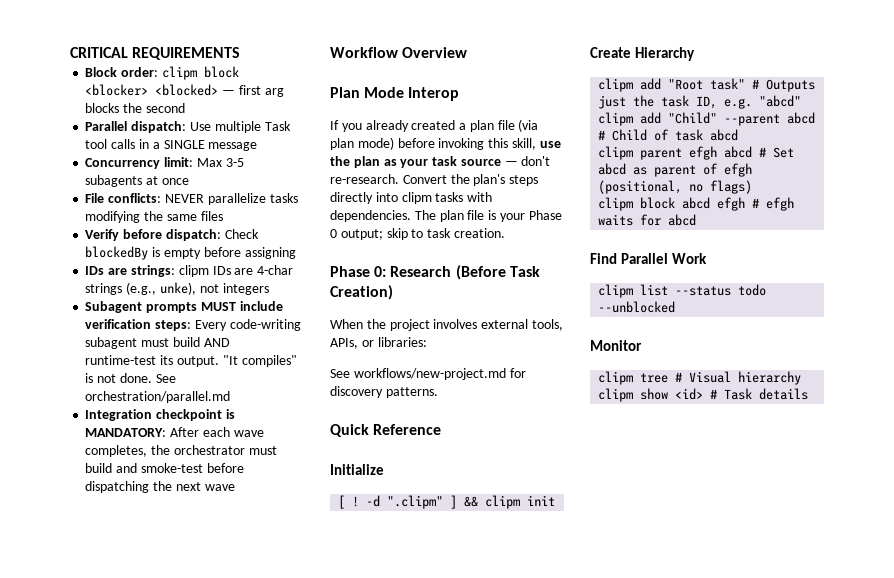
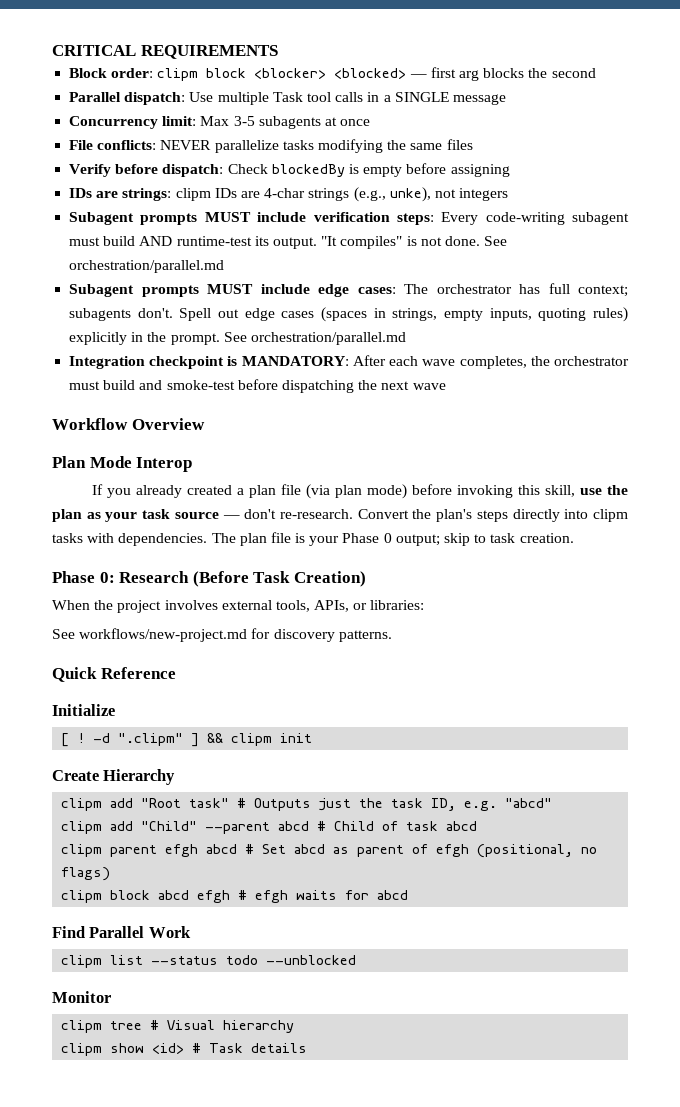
(231, 397) none -> [69,283,629,297] [69,307,629,322] [69,332,406,345] // Subagent prompts MUST include edge cases: The orchestrator has full context; subagents don't. Spell out edge cases (spaces in strings, empty inputs, quoting rules) explicitly in the prompt. See orchestration/parallel.md

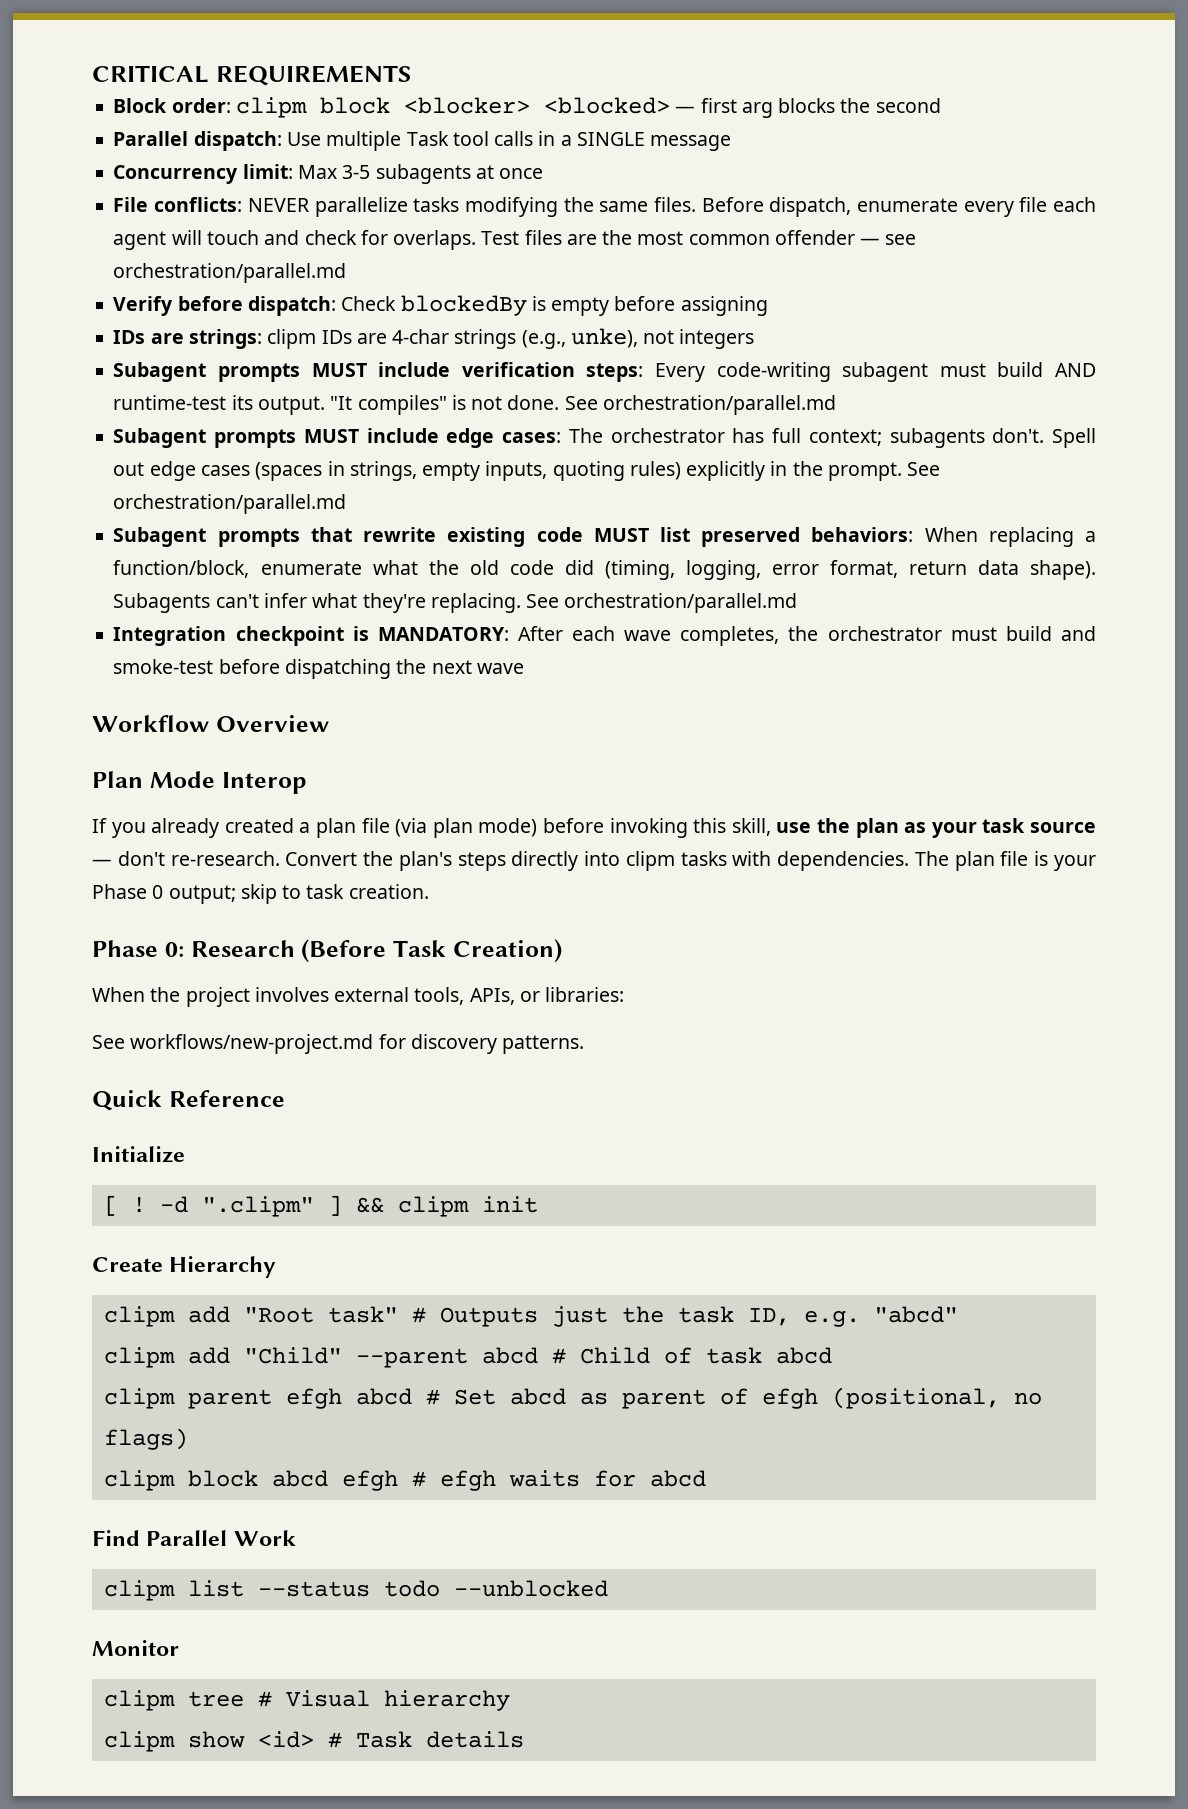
[446,139,473,150] files -> [653,197,1096,217] [113,230,917,250] [113,263,347,283] files. Before dispatch, enumerate every file each agent will touch and check for overlaps. Test files are the most common offender — see orchestration/parallel.md
(406, 338) none -> [113,527,1096,547] [113,560,1096,580] [113,593,798,613] // Subagent prompts that rewrite existing code MUST list preserved behaviors: When replacing a function/block, enumerate what the old code did (timing, logging, error format, return data shape). Subagents can't infer what they're replacing. See orchestration/parallel.md

